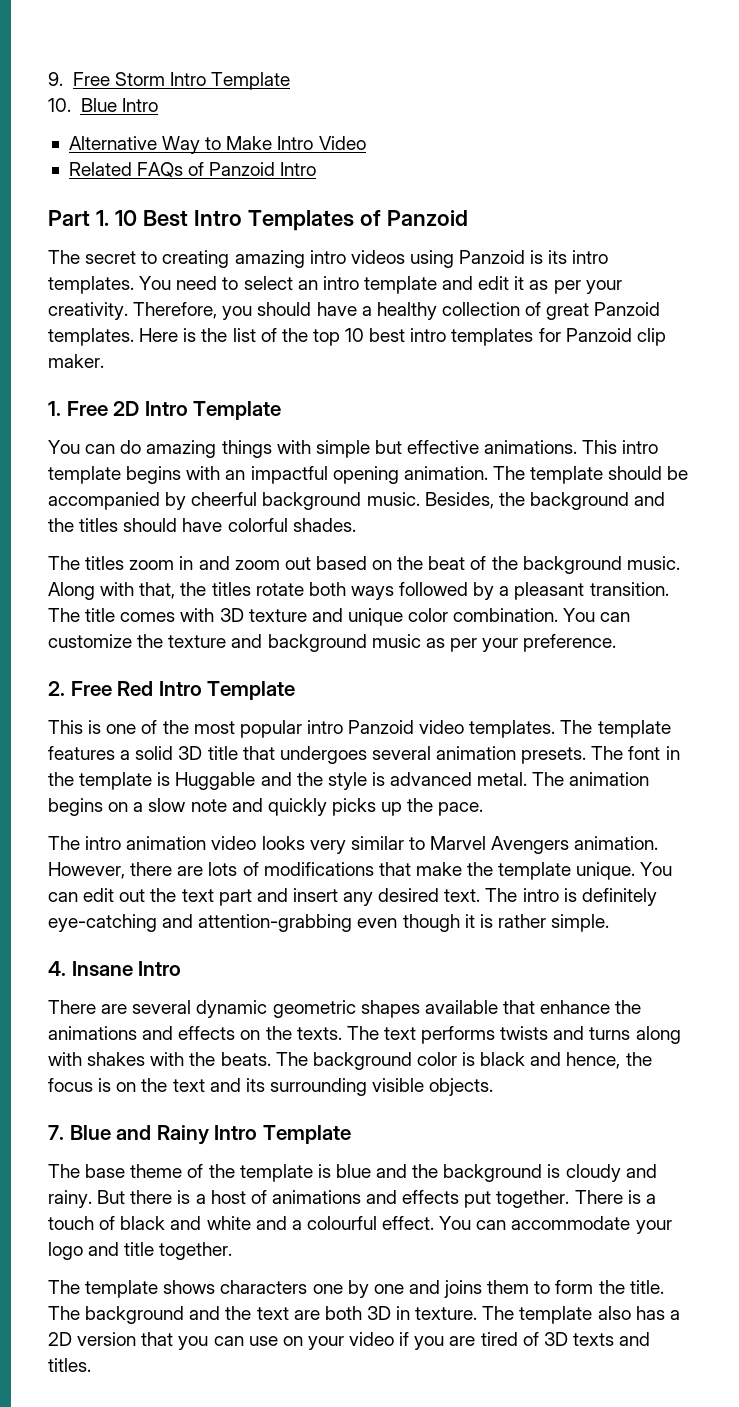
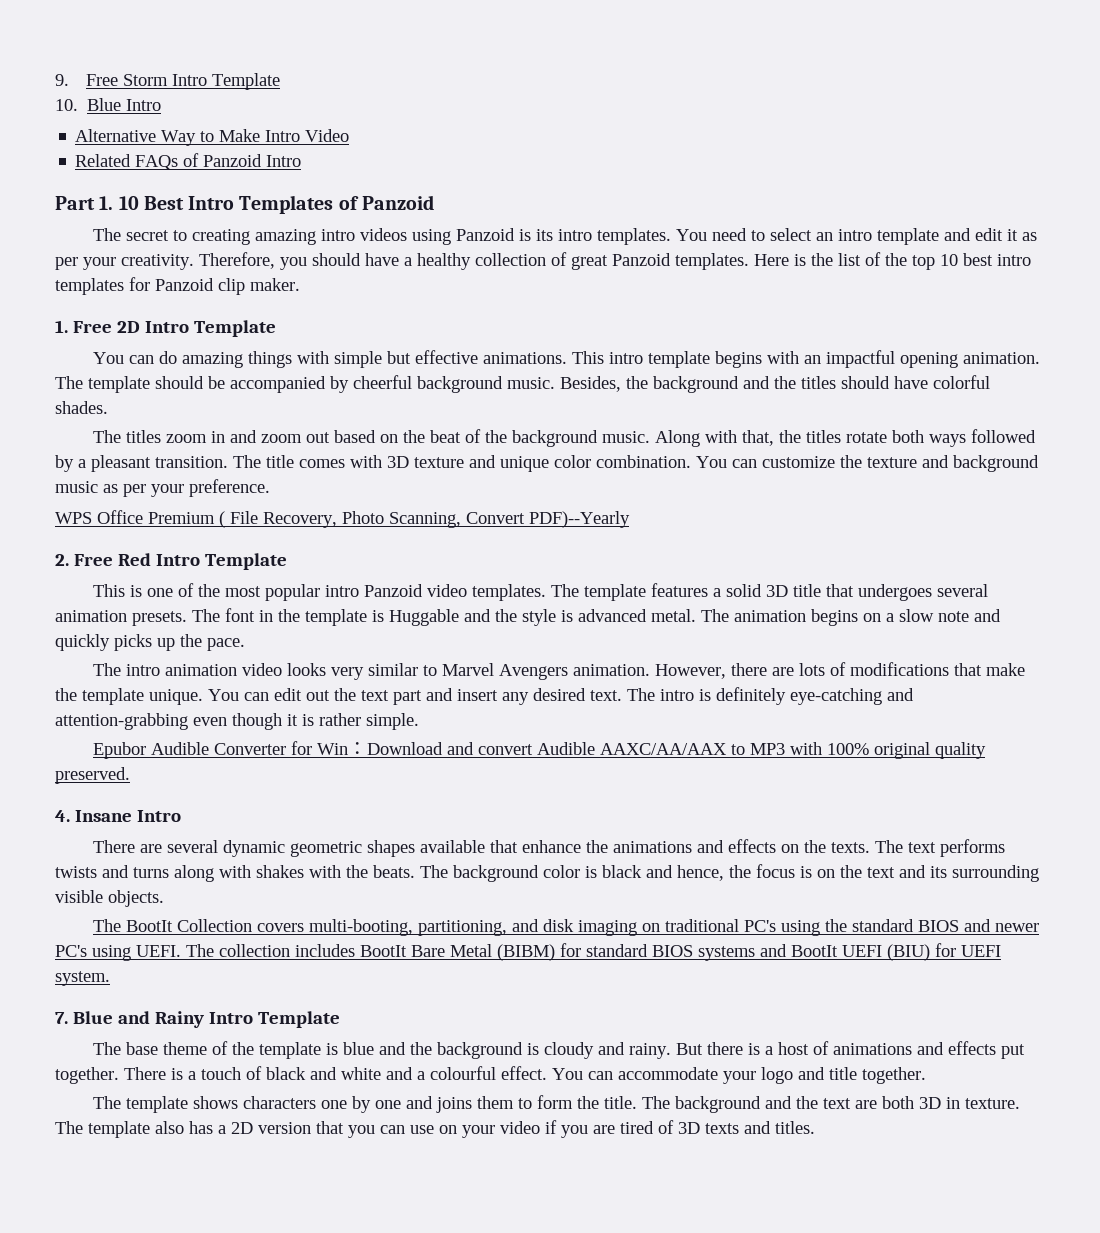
(617, 643) none -> [55,510,630,528] // WPS Office Premium ( File Recovery, Photo Scanning, Convert PDF)--Yearly
(610, 923) none -> [93,741,987,759] [55,767,130,784] // Epubor Audible Converter for Win：Download and convert Audible AAXC/AA/AAX to MP3 with 100% original quality preserved.
(494, 1087) none -> [93,919,1040,936] [55,943,1001,961] [55,971,110,986] // The BootIt Collection covers multi-booting, partitioning, and disk imaging on traditional PC's using the standard BIOS and newer PC's using UEFI. The collection includes BootIt Bare Metal (BIBM) for standard BIOS systems and BootIt UEFI (BIU) for UEFI system.

